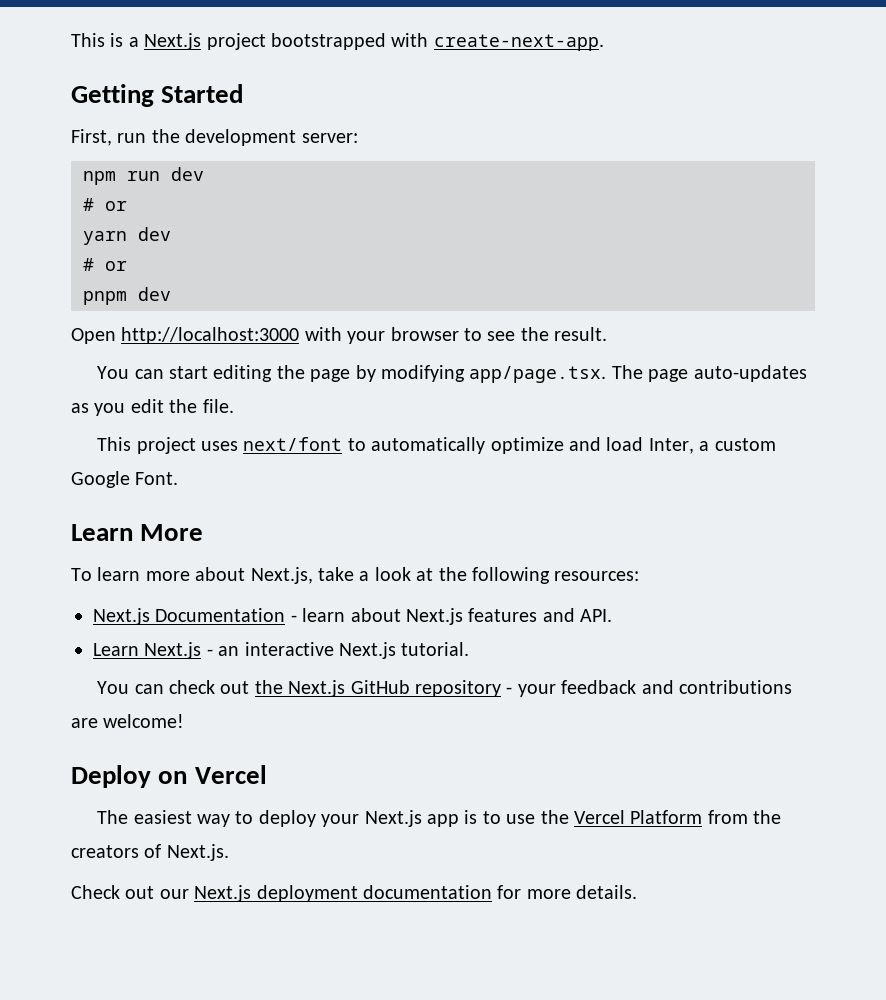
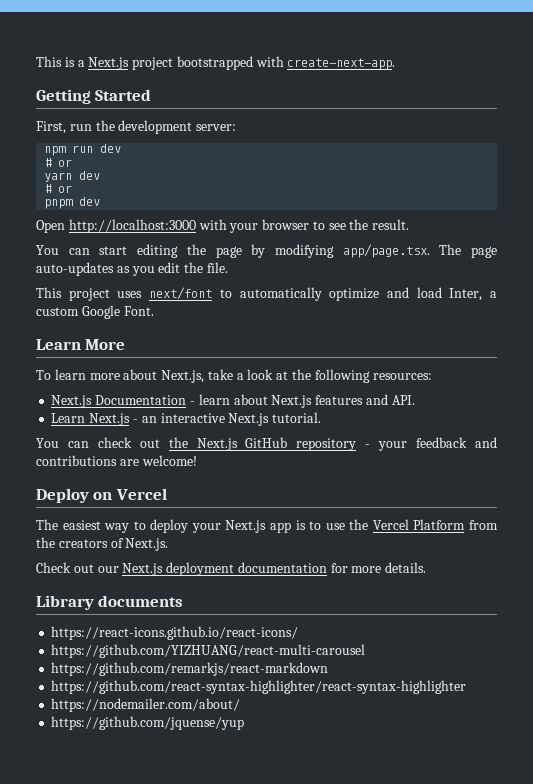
(638, 892) none -> [36,595,184,610] [51,626,299,640] [51,644,366,658] [51,662,329,676] [51,680,467,694] [51,698,241,712] [51,716,245,730] // Library documents // https://react-icons.github.io/react-icons/ // https://github.com/YIZHUANG/react-multi-carousel // https://github.com/remarkjs/react-markdown // https://github.com/react-syntax-highlighter/react-syntax-highlighter // https://nodemailer.com/about/ // https://github.com/jquense/yup

